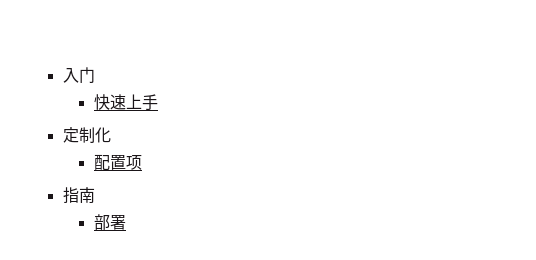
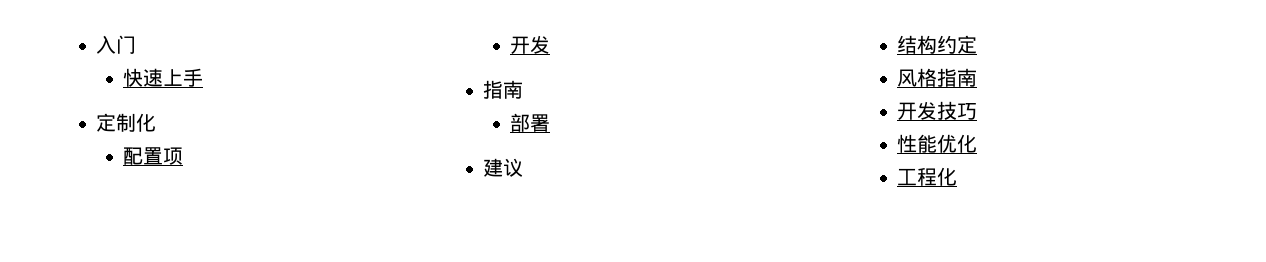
(142, 162) none -> [510,35,551,54] // 开发
(126, 222) none -> [483,158,524,177] [897,35,978,54] [897,68,978,87] [897,101,978,120] [897,134,978,153] [897,167,958,186] // 建议 // 结构约定 // 风格指南 // 开发技巧 // 性能优化 // 工程化

